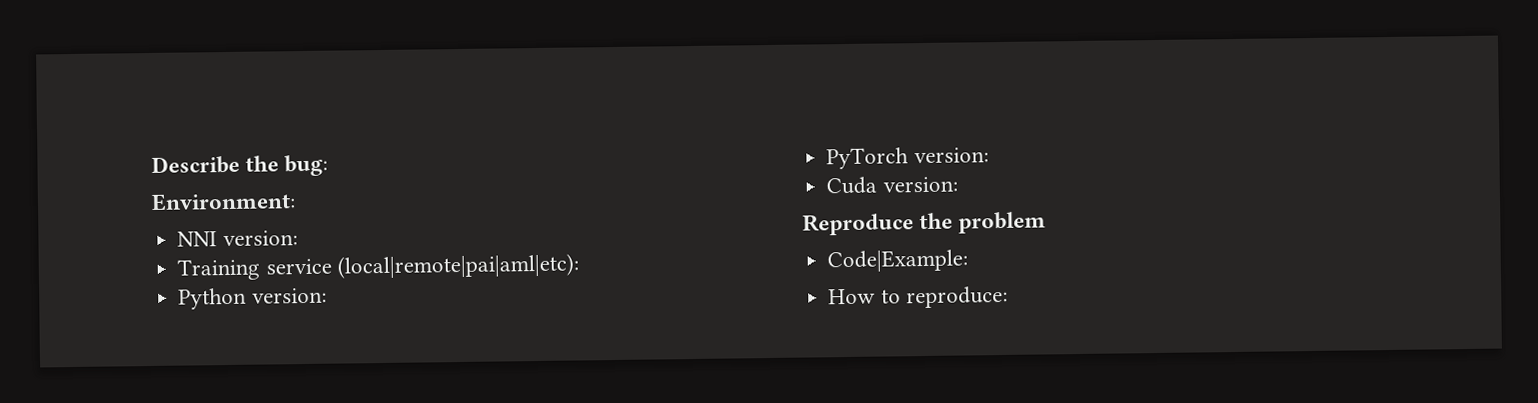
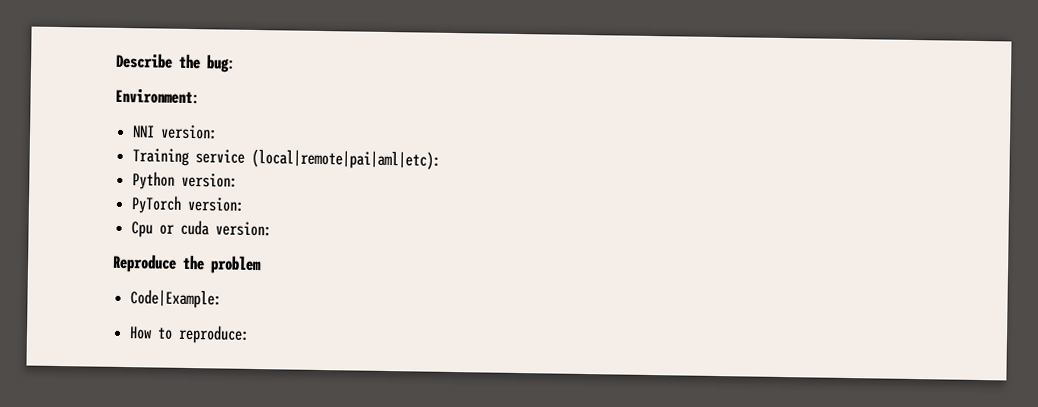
[826,176,878,195] Cuda -> [131,219,211,238] Cpu or cuda

